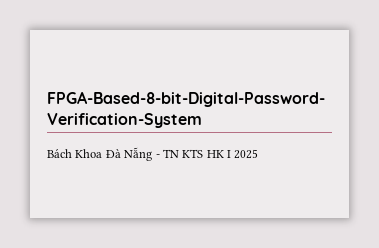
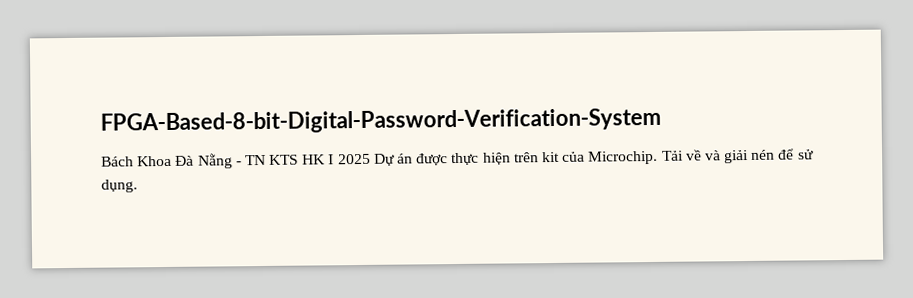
(259, 154) none -> [373,148,814,166] [101,179,138,193] Dự án được thực hiện trên kit của Microchip. Tải về và giải nén để sử dụng.

